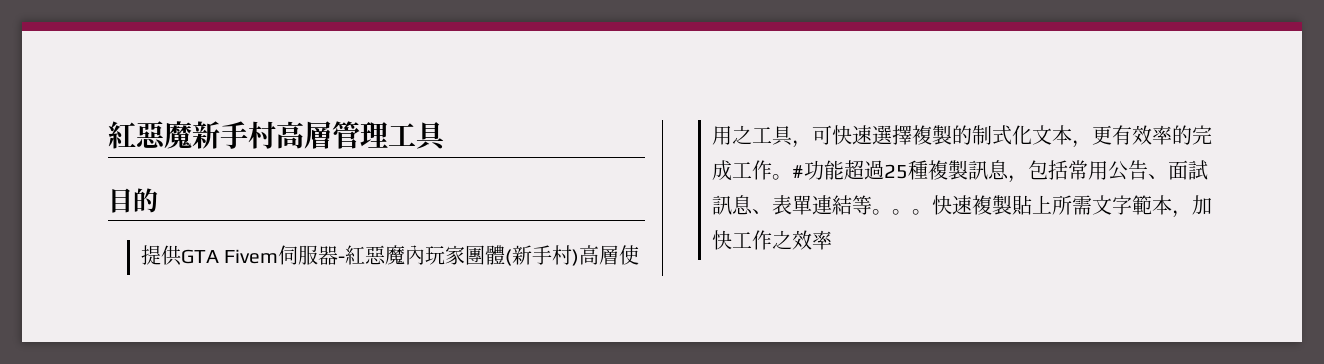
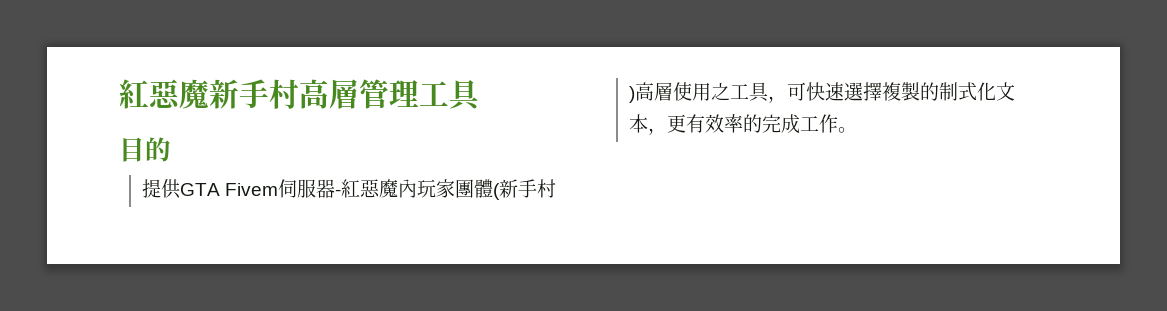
[791,160,1208,183] [711,195,1212,218] [711,230,832,250] #功能超過25種複製訊息，包括常用公告、面試訊息、表單連結等。。。快速複製貼上所需文字範本，加快工作之效率 -> (857, 130) none

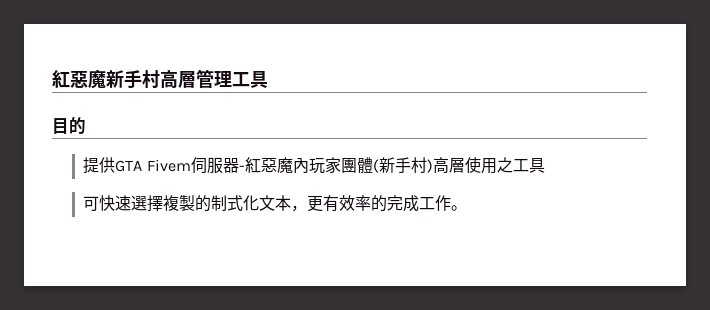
[767,96,787,103] ， -> (545, 165) //

